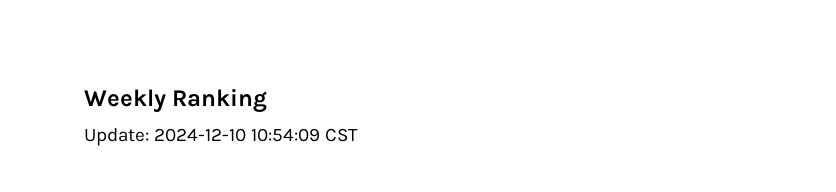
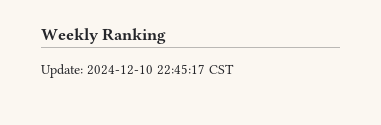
[251,128,321,142] 10:54:09 -> [157,64,205,75] 22:45:17

